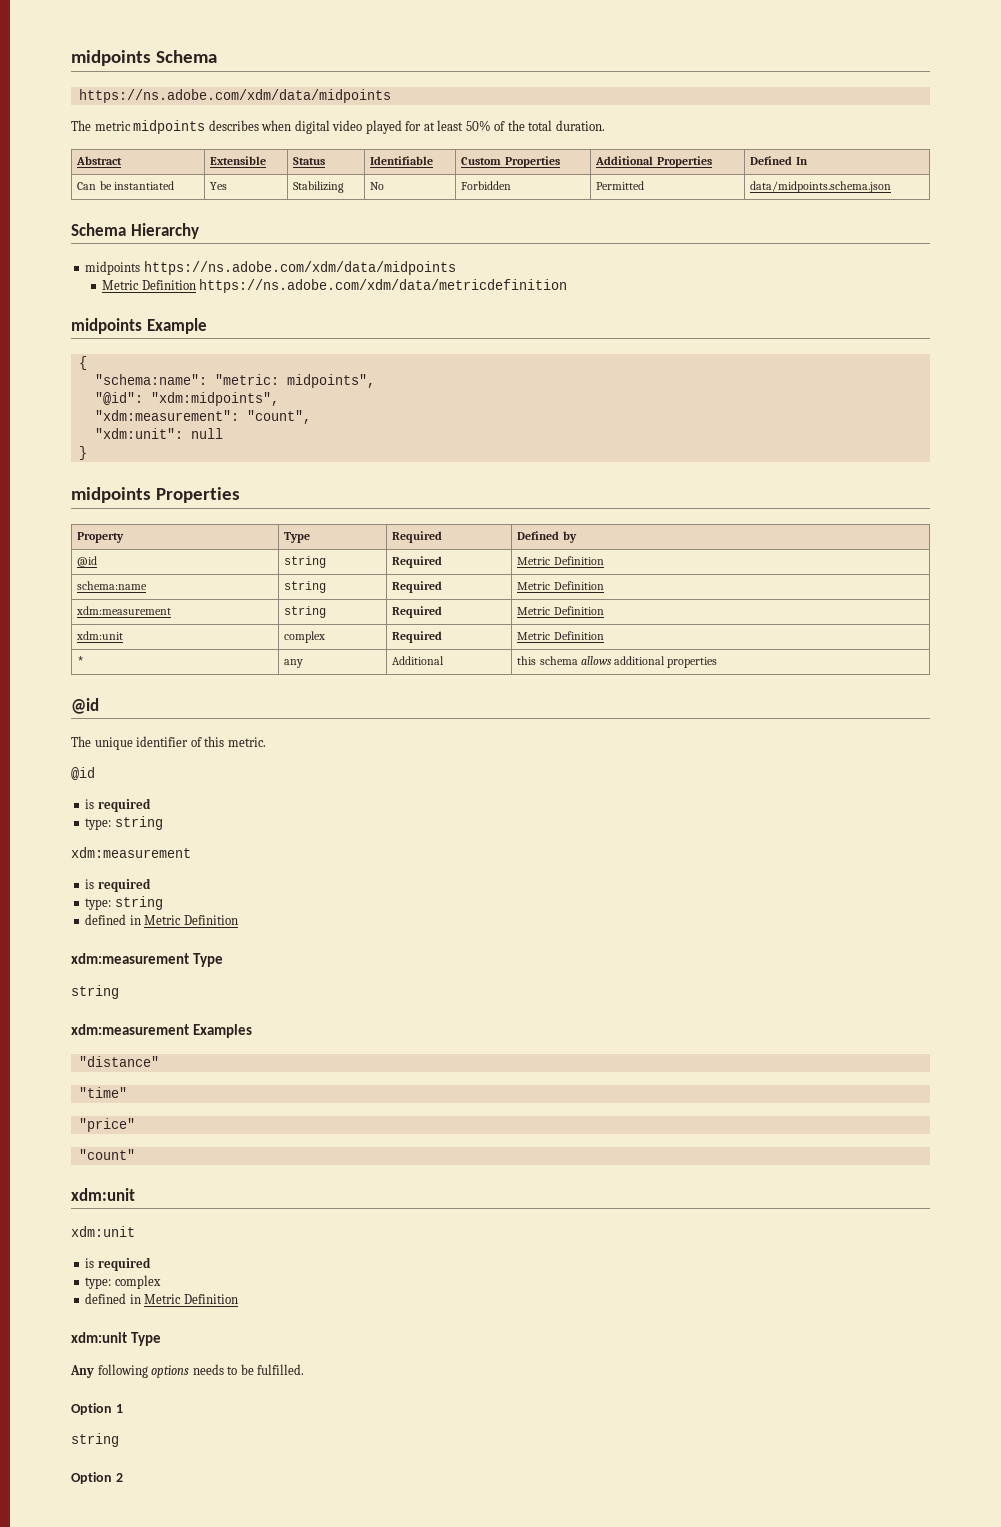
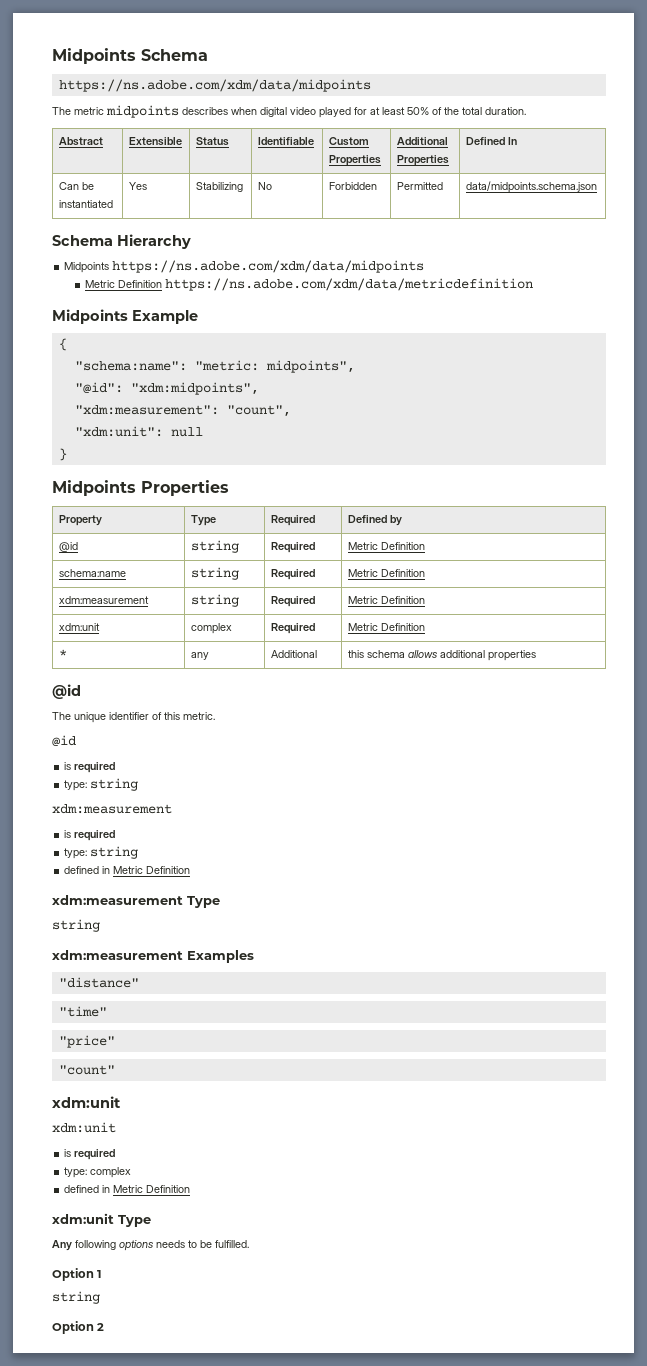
[71,50,151,66] midpoints -> [52,48,136,64] Midpoints
[85,261,141,275] midpoints -> [64,262,110,273] Midpoints
[71,318,142,334] midpoints -> [52,309,128,324] Midpoints
[71,487,151,503] midpoints -> [52,480,136,496] Midpoints

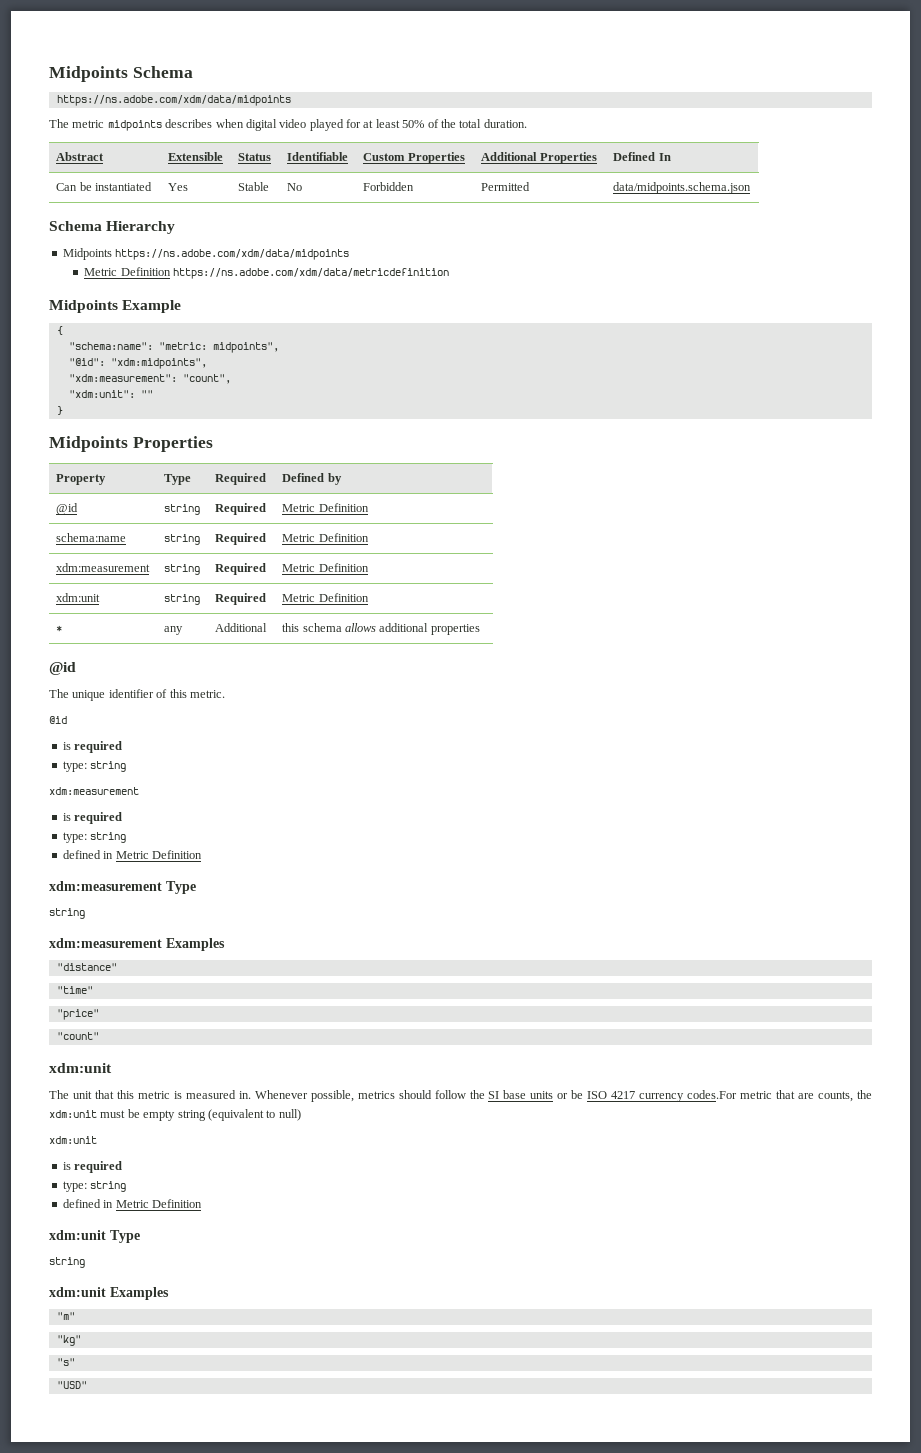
[195,182,243,192] Stabilizing -> [238,182,270,191] Stable
[170,427,203,437] null -> [140,390,153,398] ""
[190,623,232,634] complex -> [164,594,201,605] string
(121, 1102) none -> [49,1090,872,1102] [49,1109,301,1121] // The unit that this metric is measured in. Whenever possible, metrics should follow the SI base units or be ISO 4217 currency codes.For metric that are counts, the xdm:unit must be empty string (equivalent to null)
[90,1167,132,1178] complex -> [90,1181,127,1192] string
[52,1240,249,1251] [52,1268,103,1281] [52,1291,100,1304] [52,1321,105,1334] Any following options needs to be fulfilled. // Option 1 // string // Option 2 -> [49,1257,85,1268] [49,1287,169,1300] [56,1312,75,1320] [56,1335,81,1346] [56,1358,75,1366] [56,1381,87,1389] string // xdm:unit Examples // "m" // "kg" // "s" // "USD"

